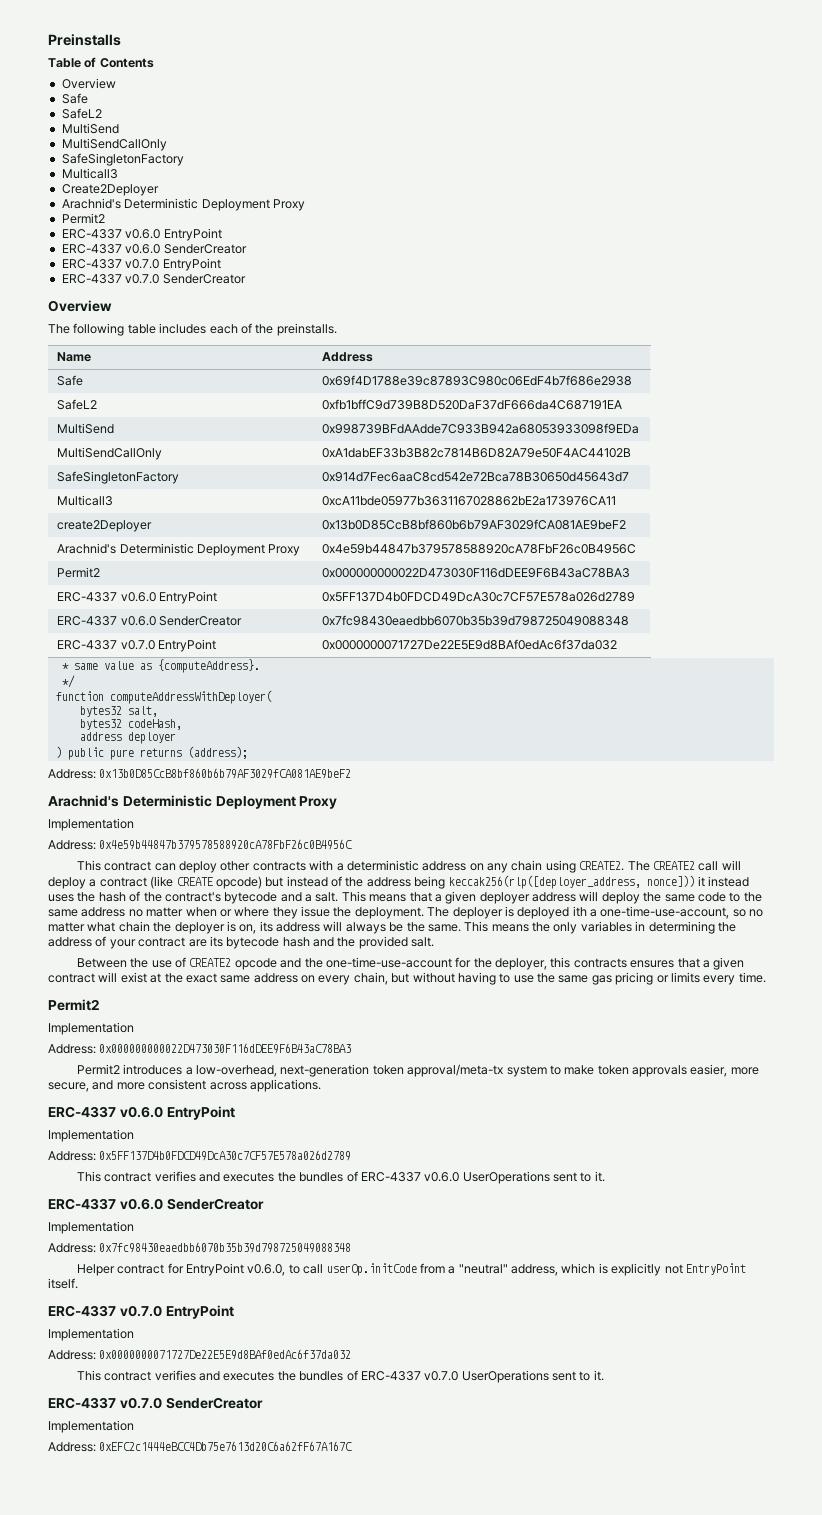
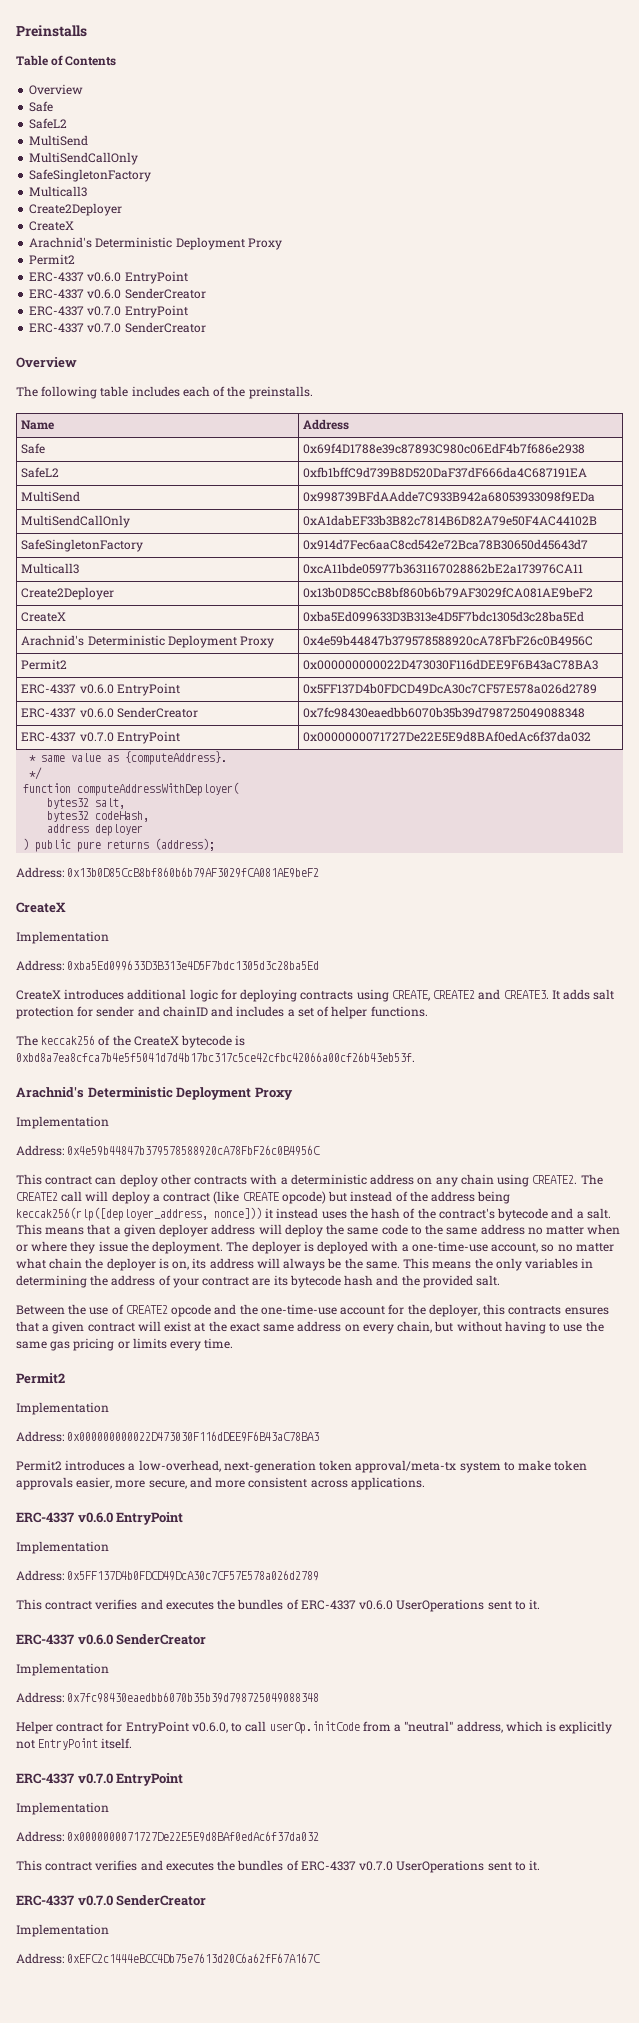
(159, 190) none -> [29,221,75,231] // CreateX
[57,520,153,532] [322,519,627,530] create2Deployer | 0x13b0D85CcB8bf860b6b79AF3029fCA081AE9beF2 -> [21,587,115,600] [303,587,594,598] [21,612,67,622] [303,611,585,622] Create2Deployer | 0x13b0D85CcB8bf860b6b79AF3029fCA081AE9beF2 // CreateX | 0xba5Ed099633D3B313e4D5F7bdc1305d3c28ba5Ed
(352, 773) none -> [16,902,66,913] [16,931,109,944] [16,960,320,971] [16,989,615,1002] [16,1006,428,1019] [16,1035,246,1048] [16,1052,415,1062] // CreateX // Implementation // Address: 0xba5Ed099633D3B313e4D5F7bdc1305d3c28ba5Ed // CreateX introduces additional logic for deploying contracts using CREATE, CREATE2 and CREATE3. It adds salt protection for sender and chainID and includes a set of helper functions. // The keccak256 of the CreateX bytecode is 0xbd8a7ea8cfca7b4e5f5041d7d4b17bc317c5ce42cfbc42066a00cf26b43eb53f.
[572,906,730,919] ith a one-time-use-account, -> [371,1241,539,1253] with a one-time-use account,
[325,957,452,968] one-time-use-account -> [260,1304,386,1315] one-time-use account

